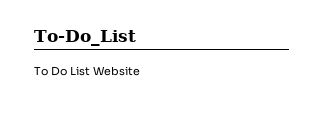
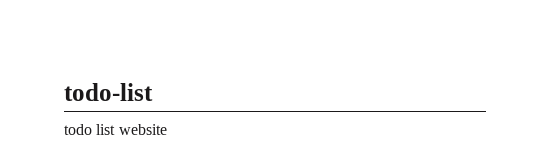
[34,30,136,46] [34,66,140,76] To-Do_List // To Do List Website -> [64,83,153,101] [64,124,167,135] todo-list // todo list website

